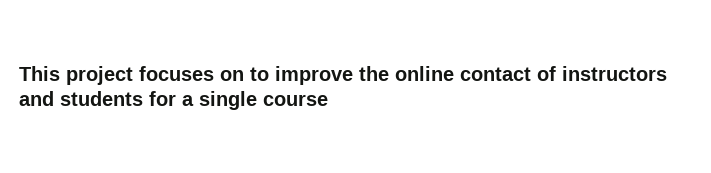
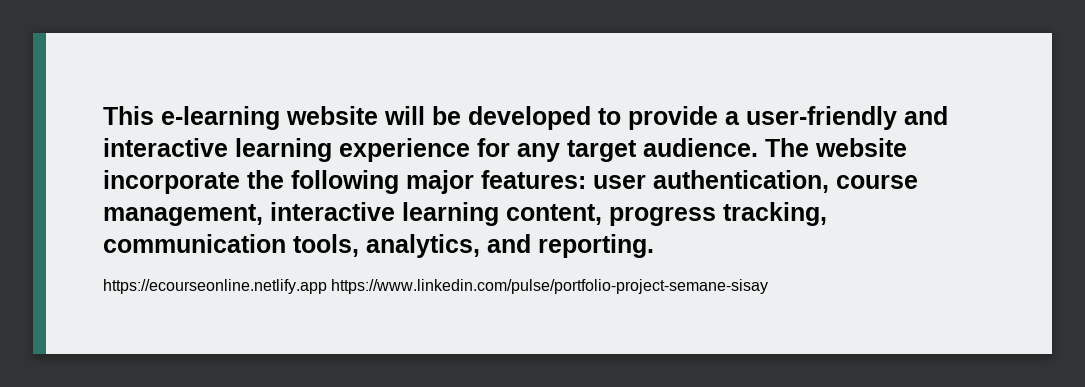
[66,66,667,85] [19,91,328,110] project focuses on to improve the online contact of instructors and students for a single course -> [161,106,948,130] [103,138,907,162] [103,170,918,194] [103,202,827,226] [103,234,654,258] [103,279,769,294] e-learning website will be developed to provide a user-friendly and interactive learning experience for any target audience. The website incorporate the following major features: user authentication, course management, interactive learning content, progress tracking, communication tools, analytics, and reporting. // https://ecourseonline.netlify.app https://www.linkedin.com/pulse/portfolio-project-semane-sisay

